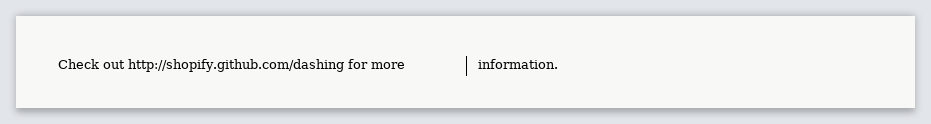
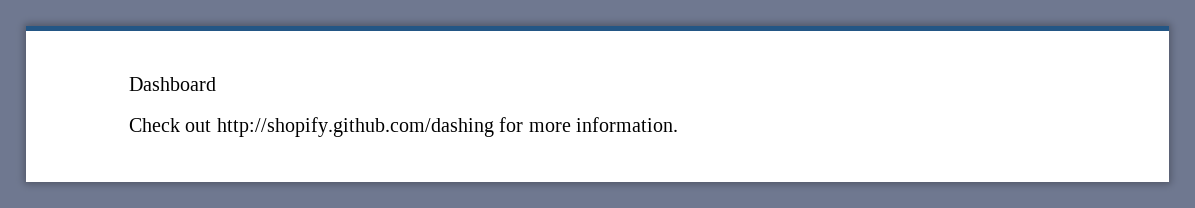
(58, 64) none -> [129,77,216,91] Dashboard //

